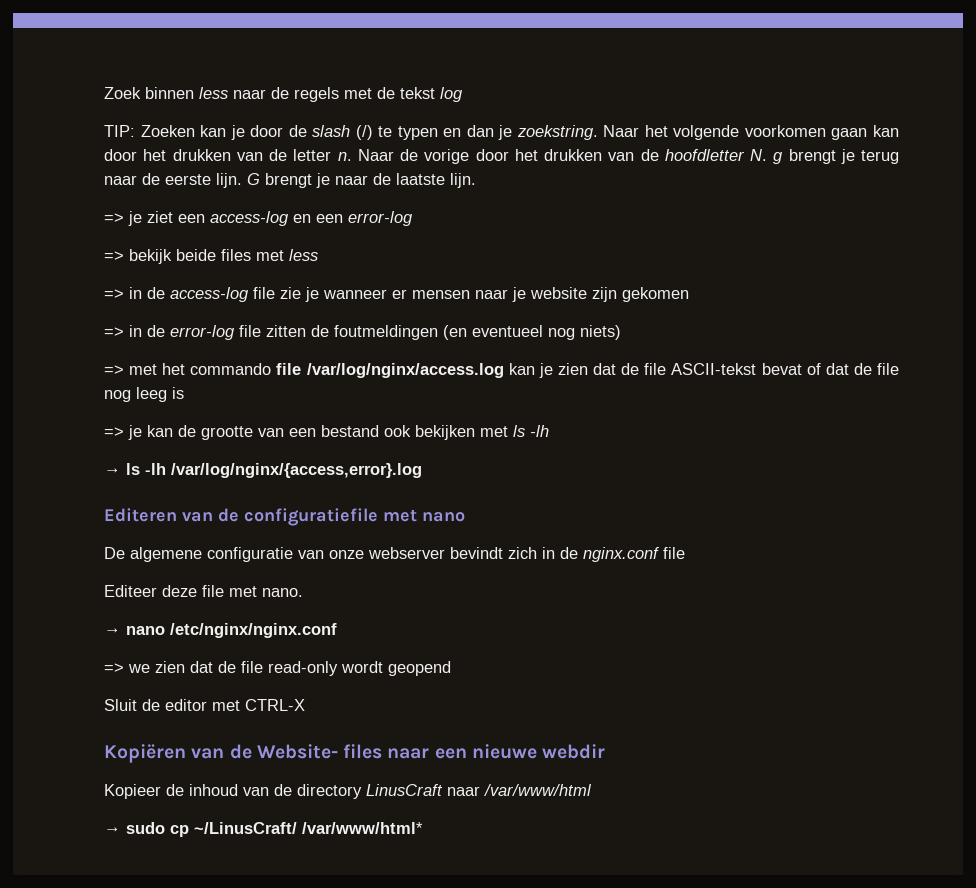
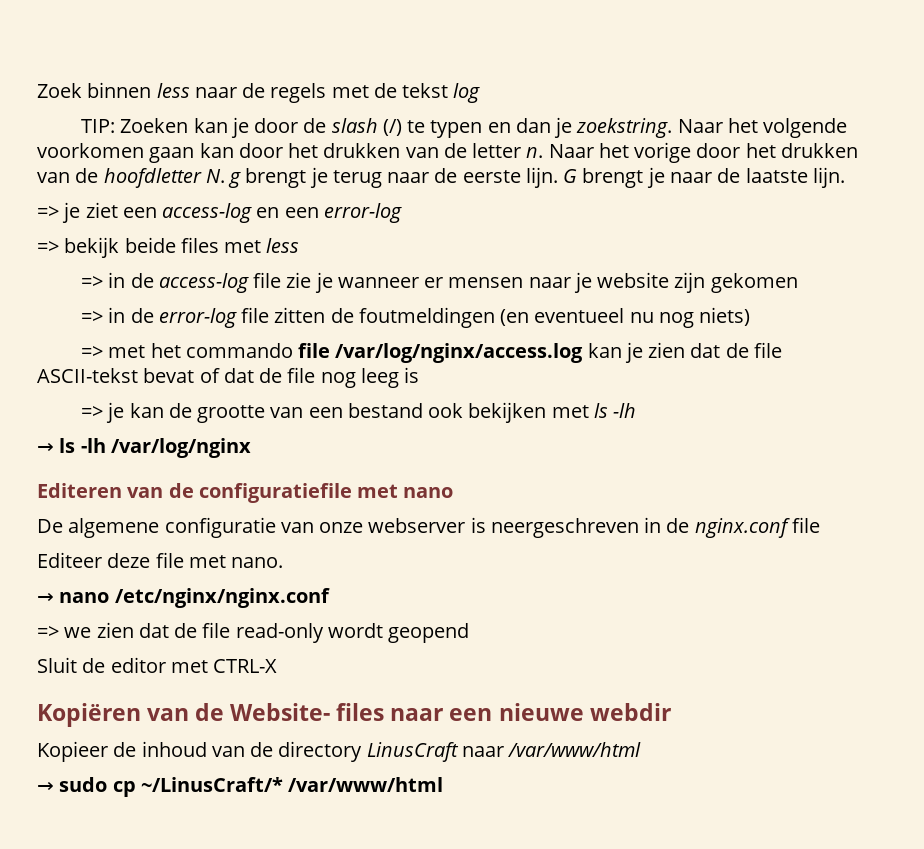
[400,149,418,161] de -> [598,143,629,158] het
(543, 331) none -> [629,312,654,323] nu
[171,463,422,478] /var/log/nginx/{access,error}.log -> [110,438,251,458] /var/log/nginx
[450,547,537,559] bevindt zich -> [470,517,639,538] is neergeschreven
[194,822,423,834] ~/LinusCraft/ /var/www/html* -> [140,777,444,792] ~/LinusCraft/* /var/www/html

